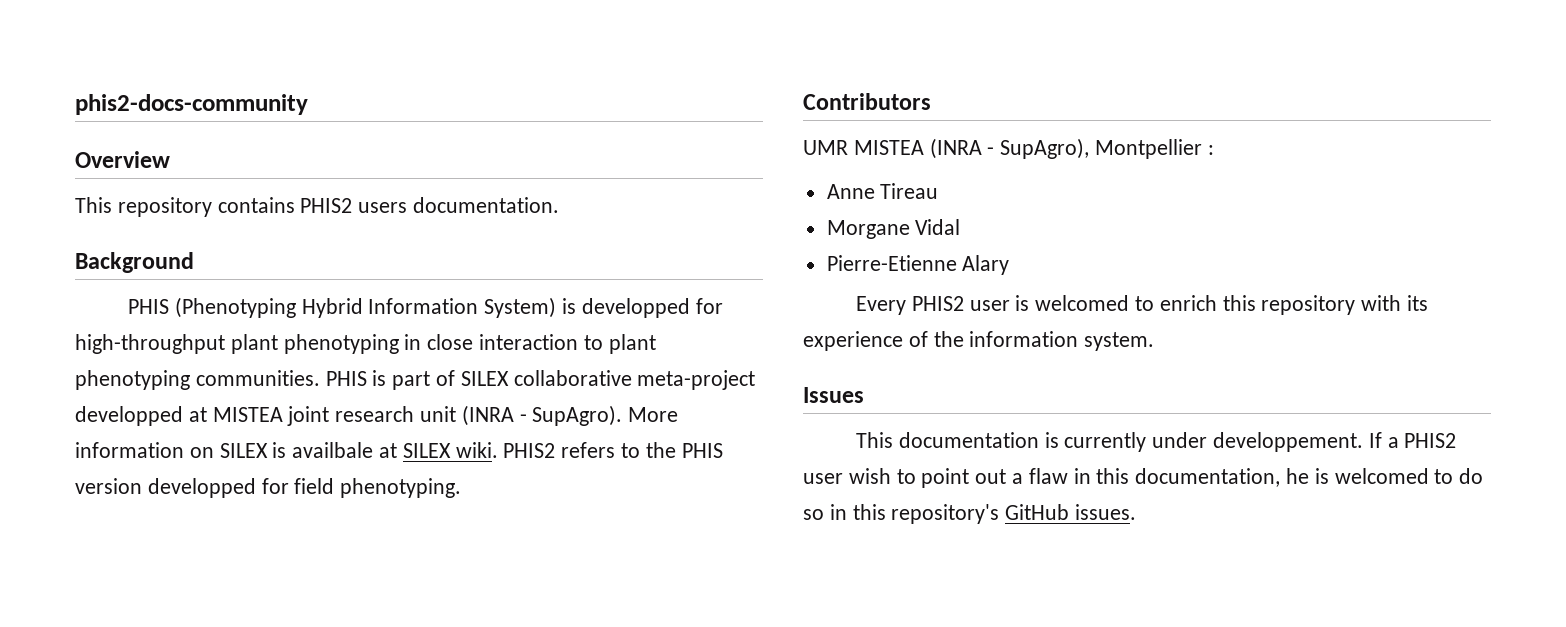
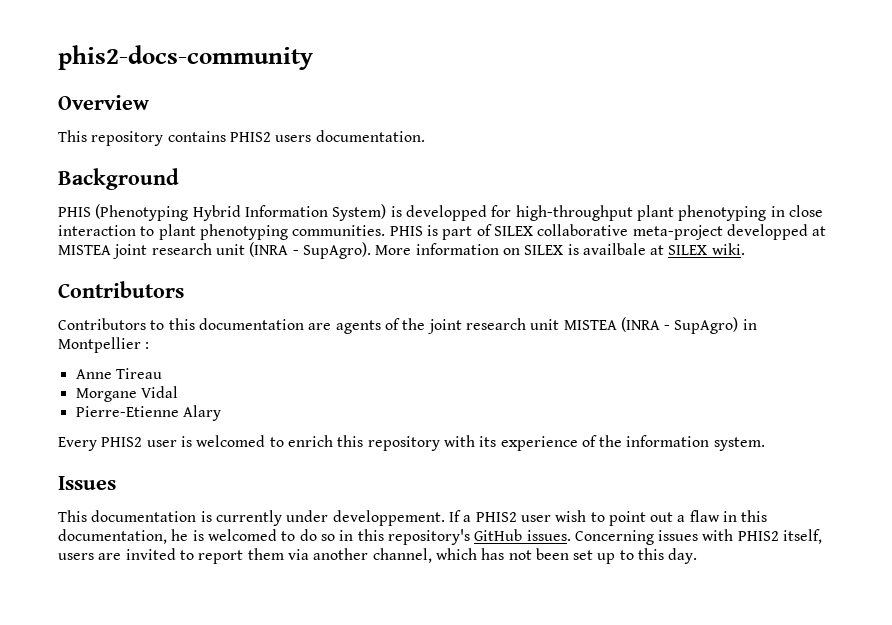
[503,442,723,458] [75,478,462,498] [803,93,931,110] [803,140,848,155] PHIS2 refers to the PHIS version developped for field phenotyping. // Contributors // UMR -> [58,281,184,298] [58,318,560,334] // Contributors // Contributors to this documentation are agents of the joint research unit
[1000,138,1090,159] SupAgro), -> [674,317,757,334] SupAgro) in
(1137, 512) none -> [574,529,823,545] [58,548,698,564] Concerning issues with PHIS2 itself, users are invited to report them via another channel, which has not been set up to this day.

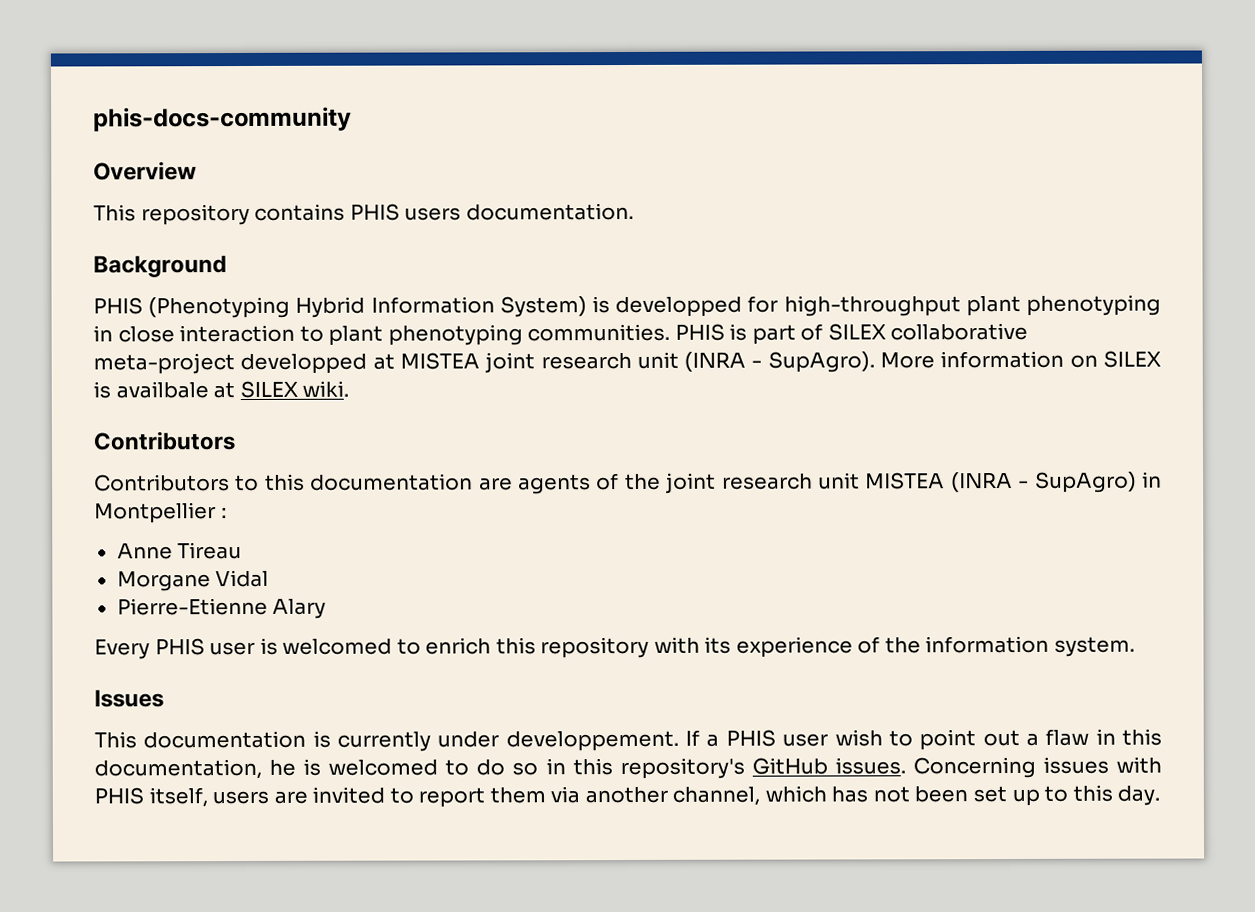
[58,45,313,70] phis2-docs-community -> [93,106,352,132] phis-docs-community
[229,132,271,142] PHIS2 -> [349,203,400,221] PHIS
[101,437,143,447] PHIS2 -> [154,638,205,656] PHIS
[475,512,517,522] PHIS2 -> [725,729,776,747] PHIS
[737,531,779,541] PHIS2 -> [94,787,144,805] PHIS

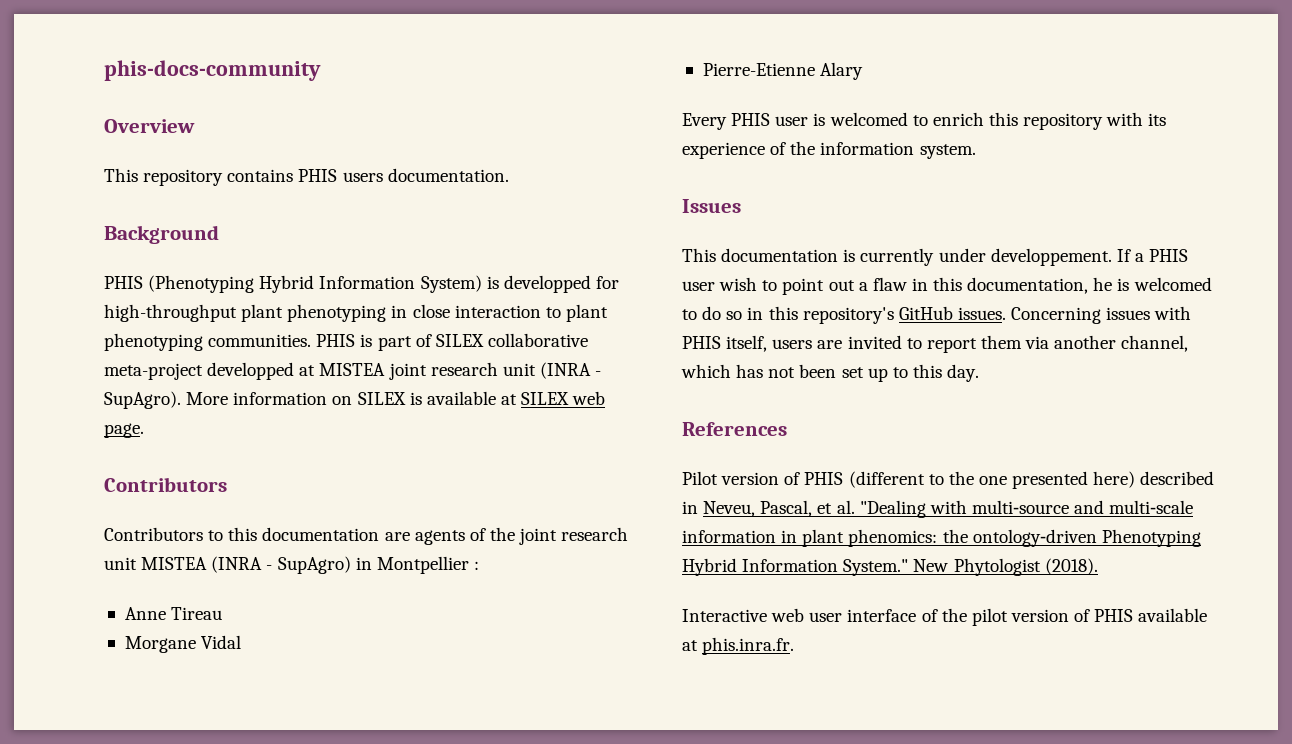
[115,381,209,399] availbale -> [426,391,496,405] available
[302,380,350,397] wiki. -> [572,391,606,405] [104,423,144,438] web page.
(1161, 795) none -> [682,422,787,436] [682,471,1215,489] [682,500,1194,518] [682,529,1201,547] [682,558,1098,576] [682,608,1208,626] [682,637,795,655] // References // Pilot version of PHIS (different to the one presented here) described in Neveu, Pascal, et al. "Dealing with multi‐source and multi‐scale information in plant phenomics: the ontology‐driven Phenotyping Hybrid Information System." New Phytologist (2018). // Interactive web user interface of the pilot version of PHIS available at phis.inra.fr.

